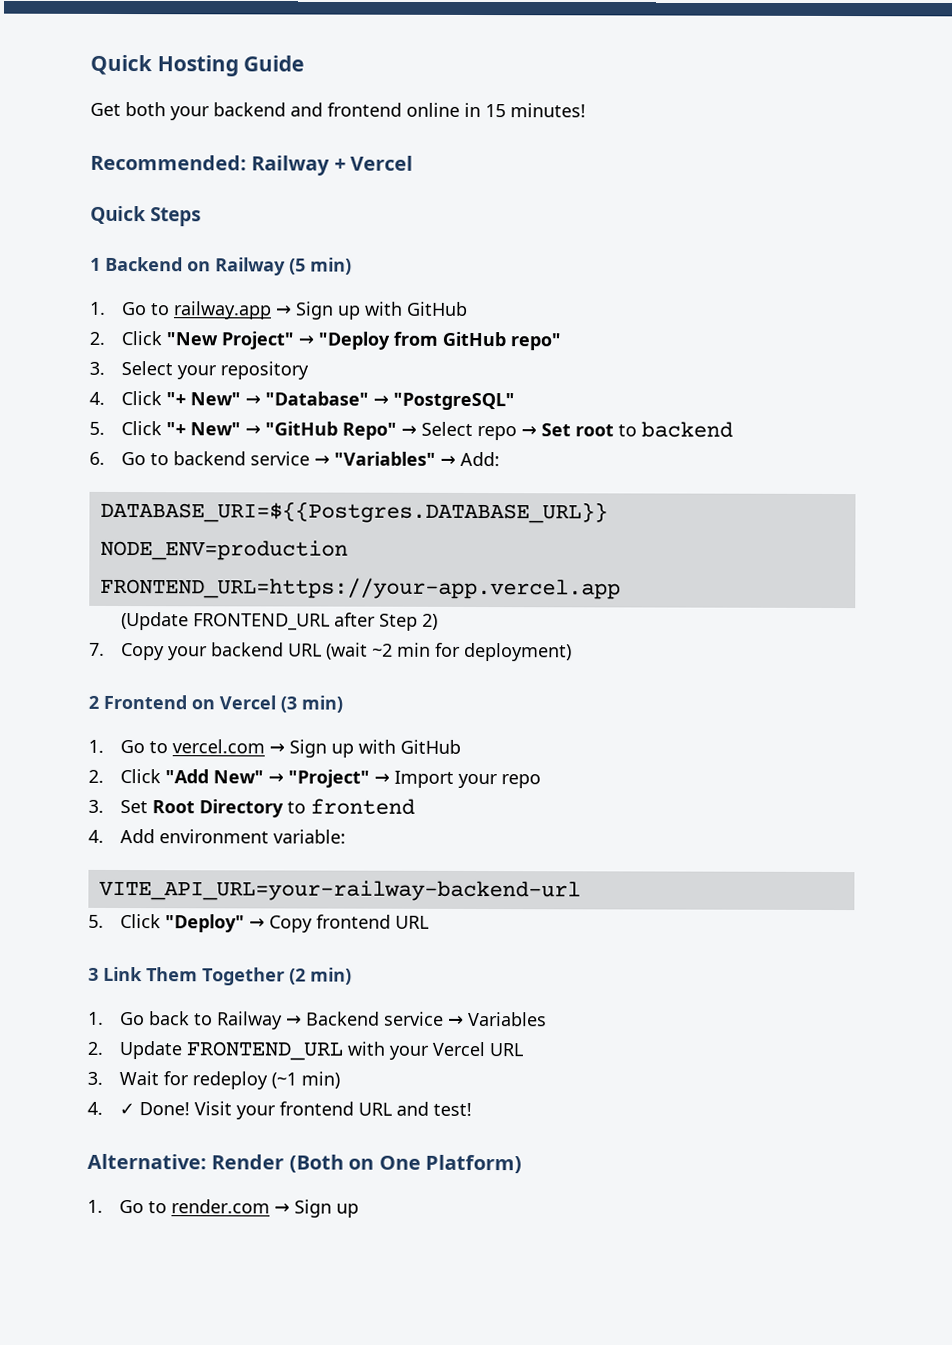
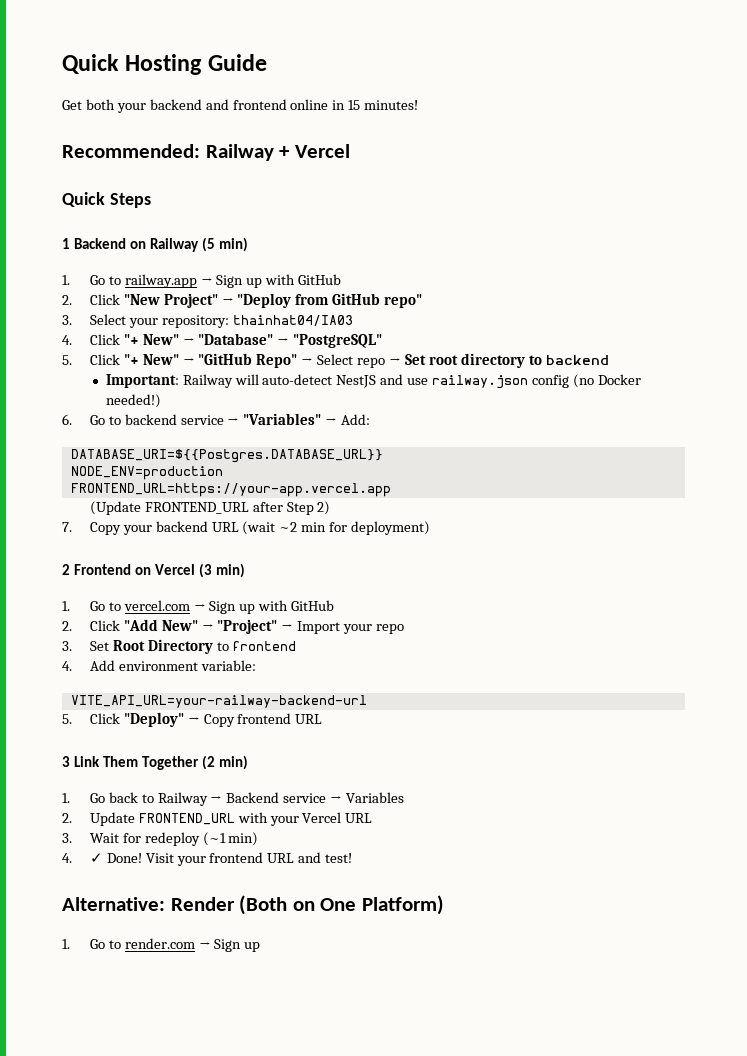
[220,361,310,380] repository -> [161,315,353,328] repository: thainhat04/IA03
[618,421,734,438] to backend -> [460,353,609,368] [105,374,641,389] [105,394,161,408] directory to backend // Important: Railway will auto-detect NestJS and use railway.json config (no Docker needed!)

